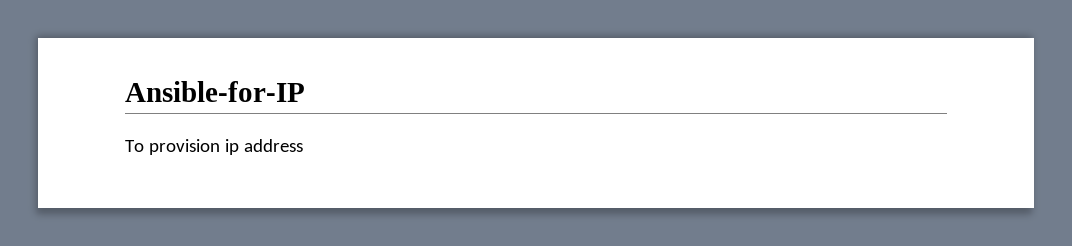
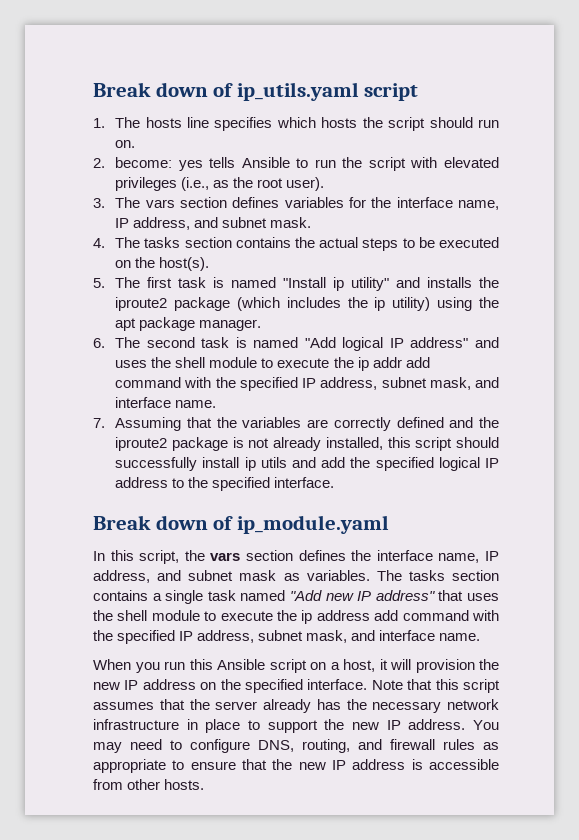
[125,81,305,102] [125,139,303,155] Ansible-for-IP // To provision ip address -> [93,82,419,101] [93,117,500,131] [115,140,136,148] [93,157,499,171] [115,177,325,191] [93,197,500,210] [115,217,312,230] [93,237,500,251] [115,257,210,271] [93,277,500,291] [115,297,500,311] [115,317,262,331] [93,337,499,351] [115,357,430,371] [115,377,500,391] [115,397,217,408] [93,417,500,431] [115,437,500,451] [115,457,500,471] [115,477,335,491] [93,515,389,534] [93,550,500,564] [93,570,499,583] [93,590,500,604] [93,610,499,624] [93,630,481,644] [93,659,499,673] [93,679,500,693] [93,699,499,713] [93,719,500,733] [93,739,499,753] [93,759,499,773] [93,779,205,790] Break down of ip_utils.yaml script // 1. The hosts line specifies which hosts the script should run on. // 2. become: yes tells Ansible to run the script with elevated privileges (i.e., as the root user). // 3. The vars section defines variables for the interface name, IP address, and subnet mask. // 4. The tasks section contains the actual steps to be executed on the host(s). // 5. The first task is named "Install ip utility" and installs the iproute2 package (which includes the ip utility) using the apt package manager. // 6. The second task is named "Add logical IP address" and uses the shell module to execute the ip addr add command with the specified IP address, subnet mask, and interface name. // 7. Assuming that the variables are correctly defined and the iproute2 package is not already installed, this script should successfully install ip utils and add the specified logical IP address to the specified interface. // Break down of ip_module.yaml // In this script, the vars section defines the interface name, IP address, and subnet mask as variables. The tasks section contains a single task named "Add new IP address" that uses the shell module to execute the ip address add command with the specified IP address, subnet mask, and interface name. // When you run this Ansible script on a host, it will provision the new IP address on the specified interface. Note that this script assumes that the server already has the necessary network infrastructure in place to support the new IP address. You may need to configure DNS, routing, and firewall rules as appropriate to ensure that the new IP address is accessible from other hosts.

